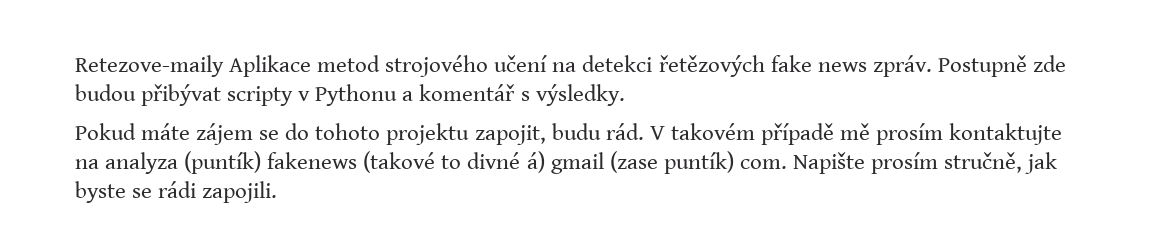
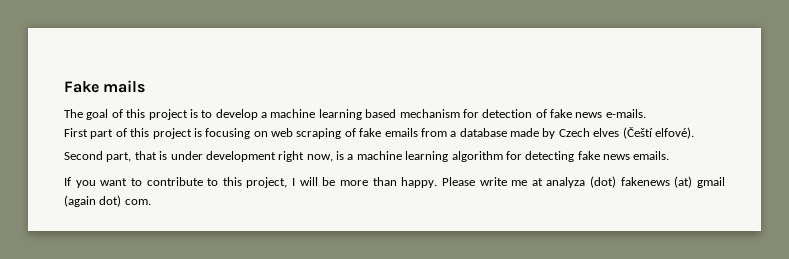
[75,55,1066,77] [75,84,625,106] [75,123,1063,145] [75,151,1058,174] [75,181,278,203] Retezove-maily Aplikace metod strojového učení na detekci řetězových fake news zpráv. Postupně zde budou přibývat scripty v Pythonu a komentář s výsledky. // Pokud máte zájem se do tohoto projektu zapojit, budu rád. V takovém případě mě prosím kontaktujte na analyza (puntík) fakenews (takové to divné á) gmail (zase puntík) com. Napište prosím stručně, jak byste se rádi zapojili. -> [64,80,146,93] [64,109,646,120] [64,127,694,139] [64,151,670,162] [64,176,725,188] [64,195,151,207] Fake mails // The goal of this project is to develop a machine learning based mechanism for detection of fake news e-mails. // First part of this project is focusing on web scraping of fake emails from a database made by Czech elves (Čeští elfové). // Second part, that is under development right now, is a machine learning algorithm for detecting fake news emails. // If you want to contribute to this project, I will be more than happy. Please write me at analyza (dot) fakenews (at) gmail (again dot) com.

